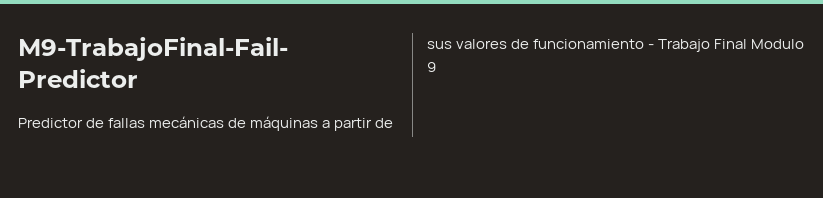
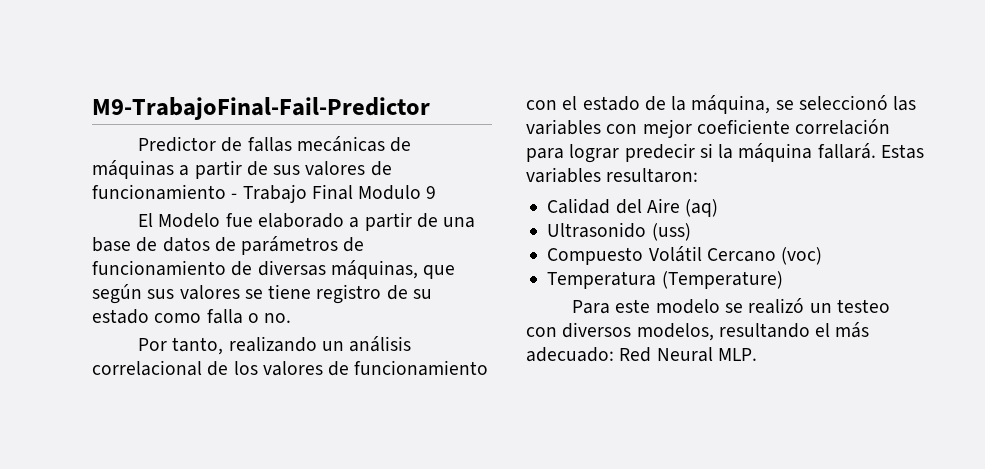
(436, 67) none -> [138,212,476,231] [92,236,365,255] [92,260,456,279] [92,284,432,304] [92,309,292,324] [138,336,412,355] [92,360,489,376] [526,95,917,114] [526,119,891,138] [526,143,924,163] [526,167,699,183] [547,198,719,217] [547,222,691,241] [547,246,823,265] [547,271,783,289] [572,298,890,314] [526,322,870,341] [526,347,757,362] // El Modelo fue elaborado a partir de una base de datos de parámetros de funcionamiento de diversas máquinas, que según sus valores se tiene registro de su estado como falla o no. // Por tanto, realizando un análisis correlacional de los valores de funcionamiento con el estado de la máquina, se seleccionó las variables con mejor coeficiente correlación para lograr predecir si la máquina fallará. Estas variables resultaron: // Calidad del Aire (aq) // Ultrasonido (uss) // Compuesto Volátil Cercano (voc) // Temperatura (Temperature) // Para este modelo se realizó un testeo con diversos modelos, resultando el más adecuado: Red Neural MLP.

